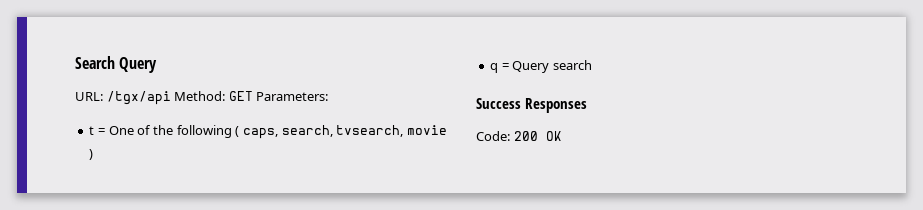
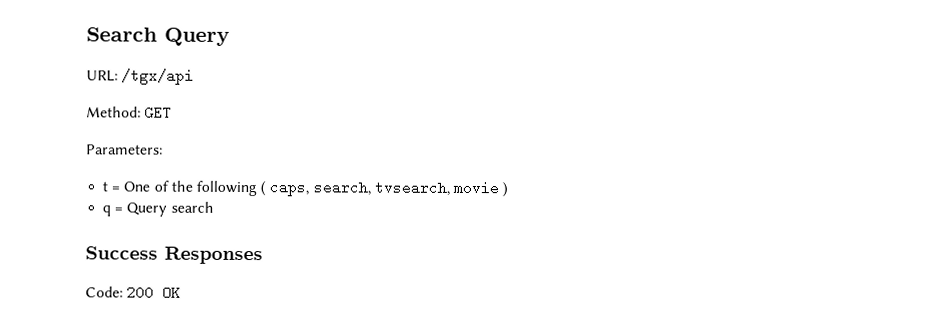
(171, 98) none -> (195, 76) //
(253, 96) none -> (173, 112) //

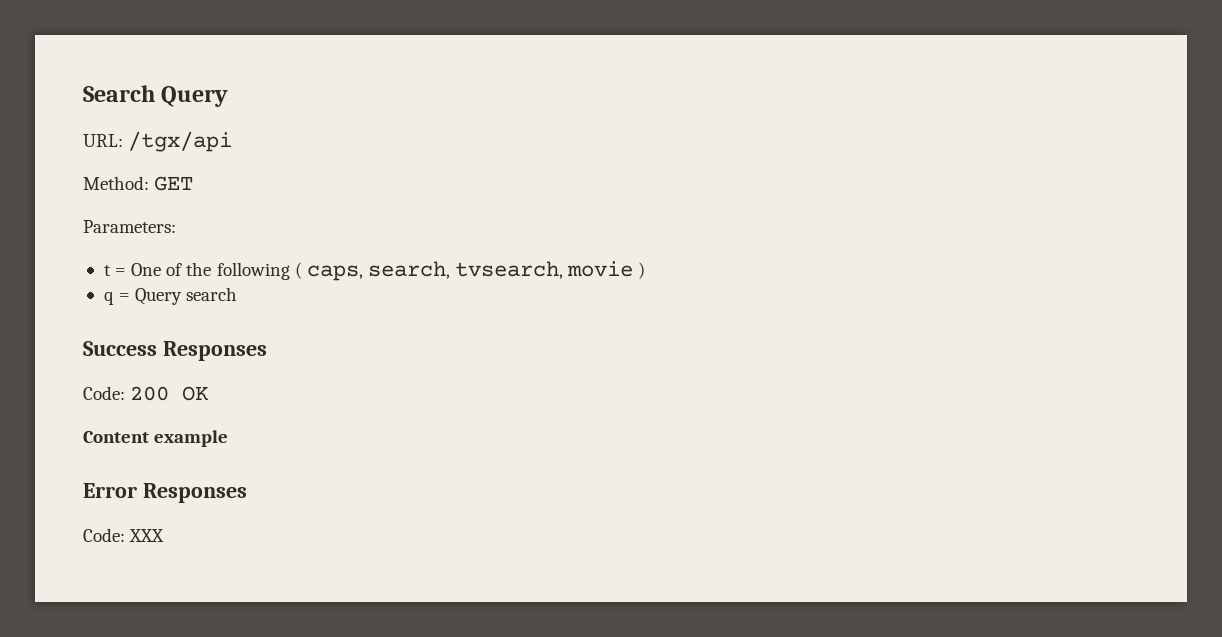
(182, 292) none -> [83,430,229,447] [83,483,247,503] [83,528,165,542] // Content example // Error Responses // Code: XXX

